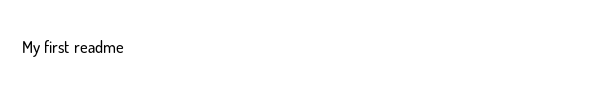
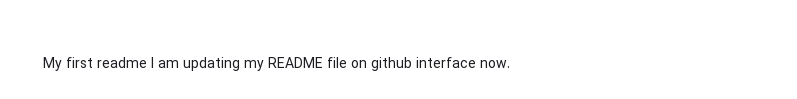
(124, 46) none -> [151,57,510,71] I am updating my README file on github interface now.

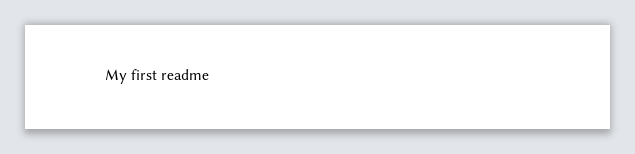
[151,57,510,71] I am updating my README file on github interface now. -> (210, 74) none

